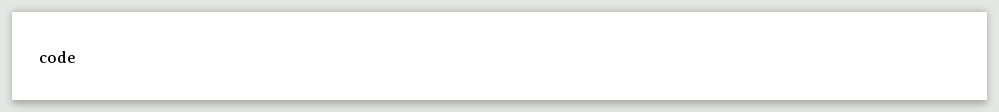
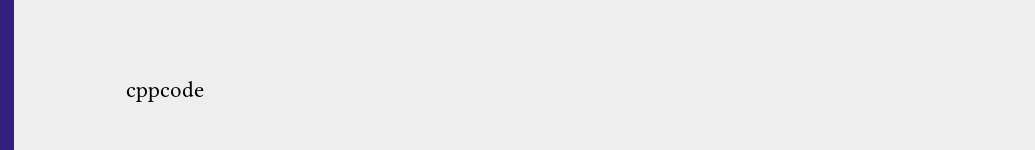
[39,51,76,63] code -> [126,81,204,102] cppcode

